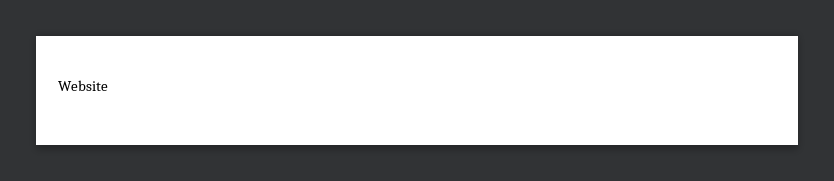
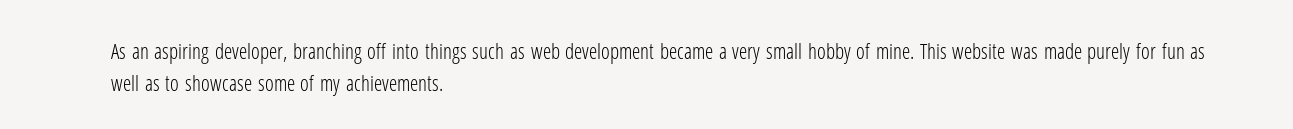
[58,80,108,91] Website -> [111,43,1206,64] [111,75,443,96] As an aspiring developer, branching off into things such as web development became a very small hobby of mine. This website was made purely for fun as well as to showcase some of my achievements.

